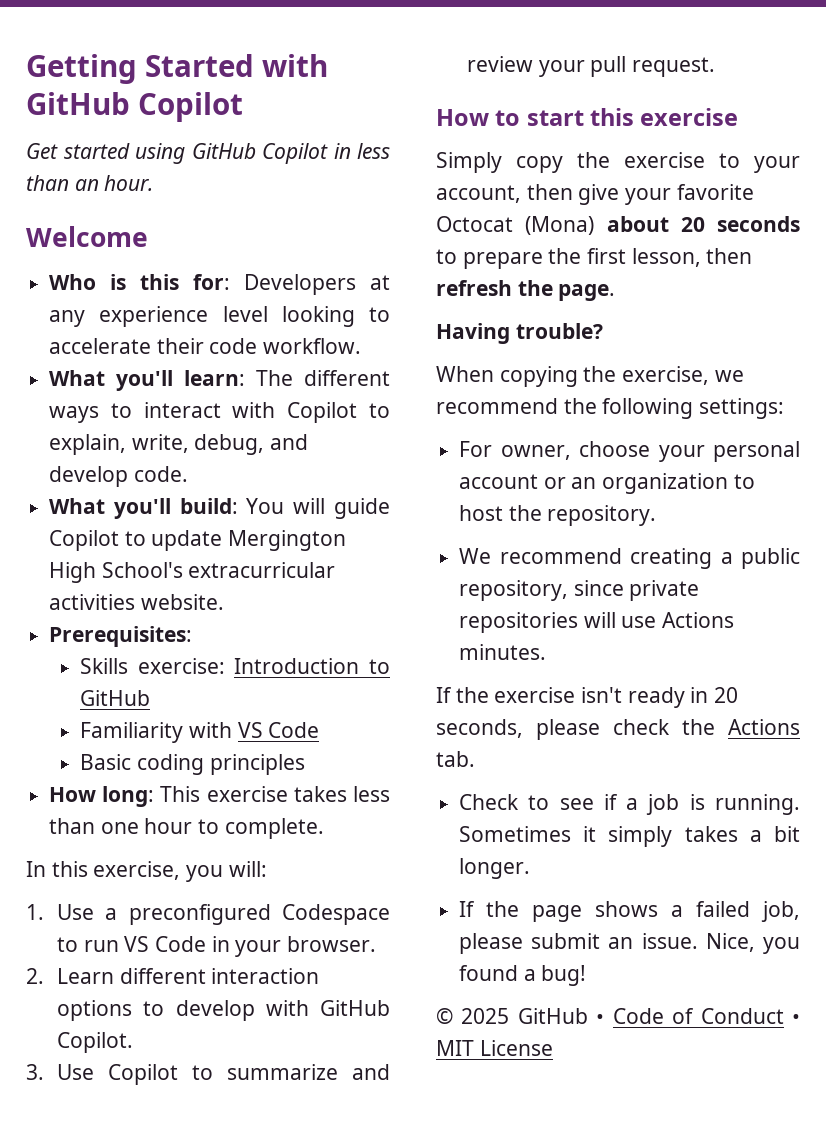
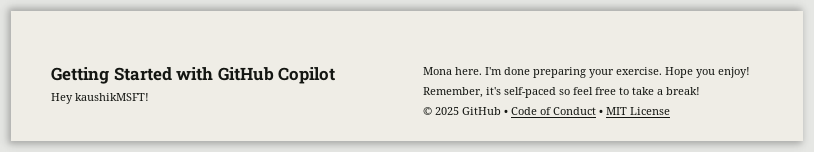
[26,143,390,164] [26,175,154,191] [26,226,148,247] [49,274,390,295] [49,306,390,327] [49,338,362,354] [49,370,390,391] [49,402,390,423] [49,434,309,455] [49,466,188,487] [49,498,390,519] [49,530,347,551] [49,562,336,583] [49,594,224,610] [49,626,193,647] [80,658,391,674] [80,690,151,706] [80,722,320,743] [80,754,305,775] [49,786,390,807] [49,818,324,839] [26,861,267,882] [26,904,390,925] [57,936,377,957] [26,968,320,984] [57,1000,390,1021] [57,1032,134,1053] [26,1064,390,1085] [467,56,716,77] [436,108,739,126] [436,152,800,173] [436,184,754,205] [436,216,800,235] [436,248,753,269] [436,280,616,301] [436,323,603,344] [436,366,744,387] [436,398,785,419] [459,441,800,462] [459,473,755,494] [459,505,657,526] [459,548,800,569] [459,580,700,601] [459,612,735,633] [459,644,547,660] [436,687,739,708] [436,719,800,740] [436,751,475,767] [459,794,800,815] [459,826,800,847] [459,858,531,879] [459,901,800,922] [459,933,800,954] [459,965,587,986] Get started using GitHub Copilot in less than an hour. // Welcome // Who is this for: Developers at any experience level looking to accelerate their code workflow. // What you'll learn: The different ways to interact with Copilot to explain, write, debug, and develop code. // What you'll build: You will guide Copilot to update Mergington High School's extracurricular activities website. // Prerequisites: // Skills exercise: Introduction to GitHub // Familiarity with VS Code // Basic coding principles // How long: This exercise takes less than one hour to complete. // In this exercise, you will: // 1. Use a preconfigured Codespace to run VS Code in your browser. // 2. Learn different interaction options to develop with GitHub Copilot. // 3. Use Copilot to summarize and review your pull request. // How to start this exercise // Simply copy the exercise to your account, then give your favorite Octocat (Mona) about 20 seconds to prepare the first lesson, then refresh the page. // Having trouble? // When copying the exercise, we recommend the following settings: // For owner, choose your personal account or an organization to host the repository. // We recommend creating a public repository, since private repositories will use Actions minutes. // If the exercise isn't ready in 20 seconds, please check the Actions tab. // Check to see if a job is running. Sometimes it simply takes a bit longer. // If the page shows a failed job, please submit an issue. Nice, you found a bug! -> [51,93,149,104] [423,67,750,78] [423,87,700,98] Hey kaushikMSFT! // Mona here. I'm done preparing your exercise. Hope you enjoy! // Remember, it's self-paced so feel free to take a break!

